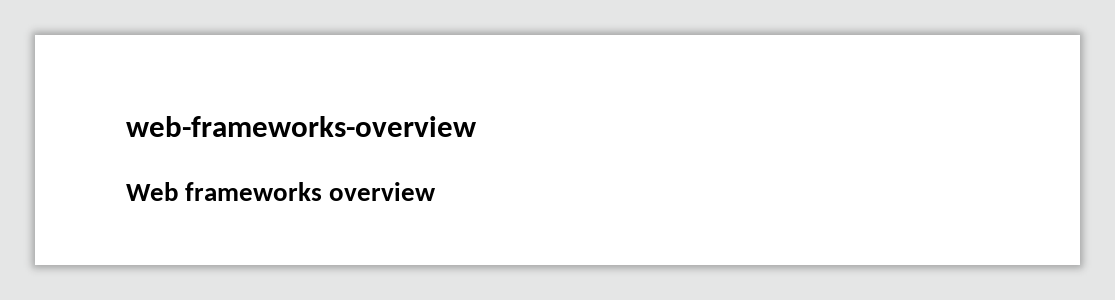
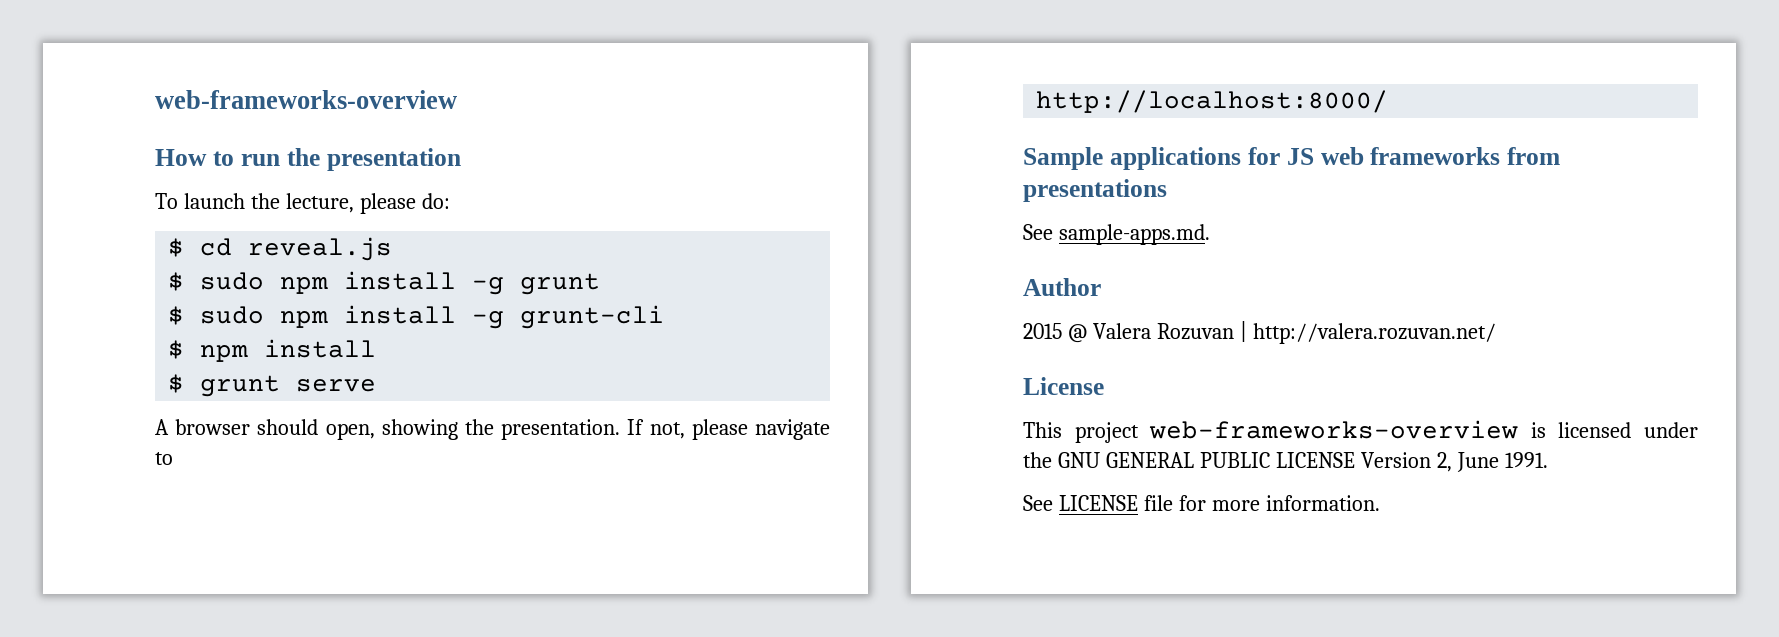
[126,182,437,201] Web frameworks overview -> [155,148,461,171] [155,193,450,214] [168,237,393,261] [168,271,601,295] [168,305,665,329] [168,339,377,362] [168,374,377,397] [155,419,830,440] [155,452,173,465] [1036,90,1389,113] [1023,147,1561,170] [1023,179,1167,202] [1023,224,1210,245] [1023,278,1101,296] [1023,321,1496,344] [1023,377,1104,395] [1023,420,1698,443] [1023,452,1548,472] [1023,495,1380,511] How to run the presentation // To launch the lecture, please do: // $ cd reveal.js // $ sudo npm install -g grunt // $ sudo npm install -g grunt-cli // $ npm install // $ grunt serve // A browser should open, showing the presentation. If not, please navigate to // http://localhost:8000/ // Sample applications for JS web frameworks from presentations // See sample-apps.md. // Author // 2015 @ Valera Rozuvan | http://valera.rozuvan.net/ // License // This project web-frameworks-overview is licensed under the GNU GENERAL PUBLIC LICENSE Version 2, June 1991. // See LICENSE file for more information.

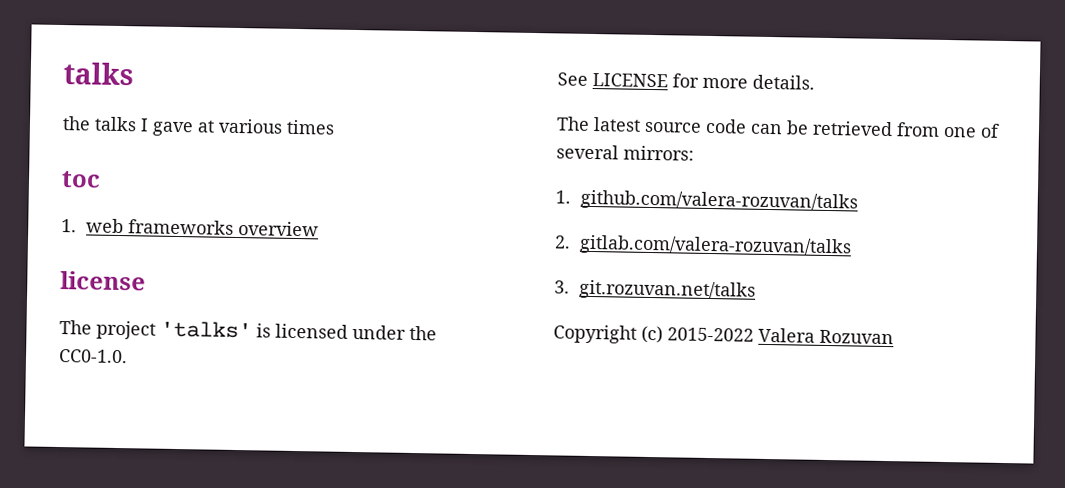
[155,90,457,109] [155,148,461,171] [155,193,450,214] [168,237,393,261] [168,271,601,295] [168,305,665,329] [168,339,377,362] [168,374,377,397] [155,419,830,440] [155,452,173,465] [1036,90,1389,113] [1023,147,1561,170] [1023,179,1167,202] [1023,224,1210,245] [1023,278,1101,296] [1023,321,1496,344] [1023,377,1104,395] [1023,420,1698,443] [1023,452,1548,472] web-frameworks-overview // How to run the presentation // To launch the lecture, please do: // $ cd reveal.js // $ sudo npm install -g grunt // $ sudo npm install -g grunt-cli // $ npm install // $ grunt serve // A browser should open, showing the presentation. If not, please navigate to // http://localhost:8000/ // Sample applications for JS web frameworks from presentations // See sample-apps.md. // Author // 2015 @ Valera Rozuvan | http://valera.rozuvan.net/ // License // This project web-frameworks-overview is licensed under the GNU GENERAL PUBLIC LICENSE Version 2, June 1991. -> [63,62,135,86] [62,116,335,137] [61,171,101,188] [61,218,319,237] [60,271,146,291] [59,320,437,341] [58,349,128,364] talks // the talks I gave at various times // toc // 1. web frameworks overview // license // The project 'talks' is licensed under the CC0-1.0.
[1143,495,1173,511] file -> (668, 80) none
[1265,495,1380,511] information. -> [752,74,815,90] [556,116,1000,138] [556,144,694,161] [555,189,858,213] [554,234,852,258] [554,279,756,301] [553,324,894,345] details. // The latest source code can be retrieved from one of several mirrors: // 1. github.com/valera-rozuvan/talks // 2. gitlab.com/valera-rozuvan/talks // 3. git.rozuvan.net/talks // Copyright (c) 2015-2022 Valera Rozuvan

